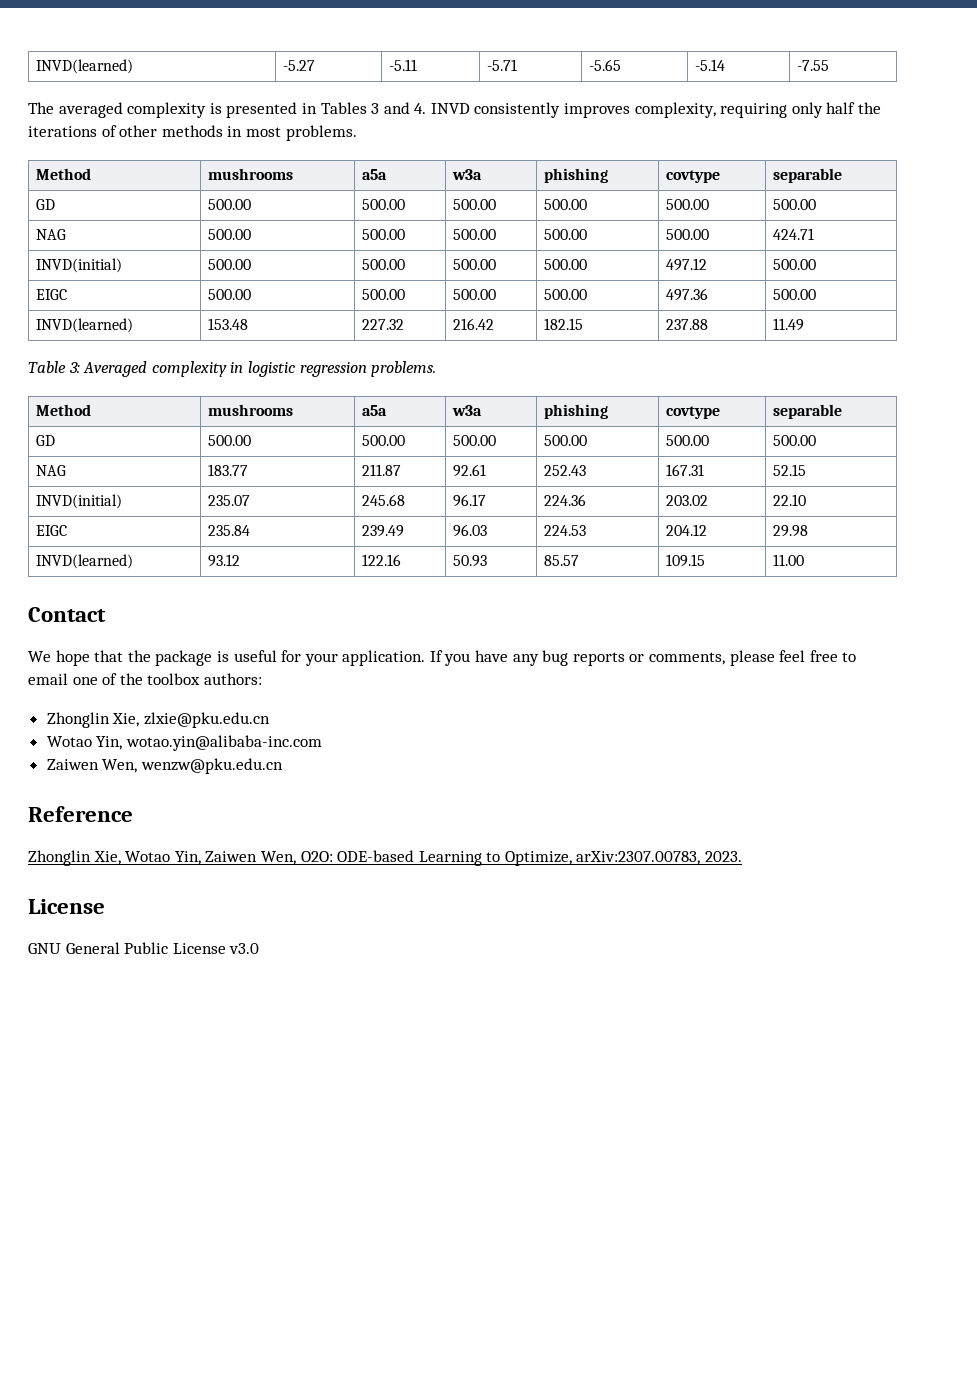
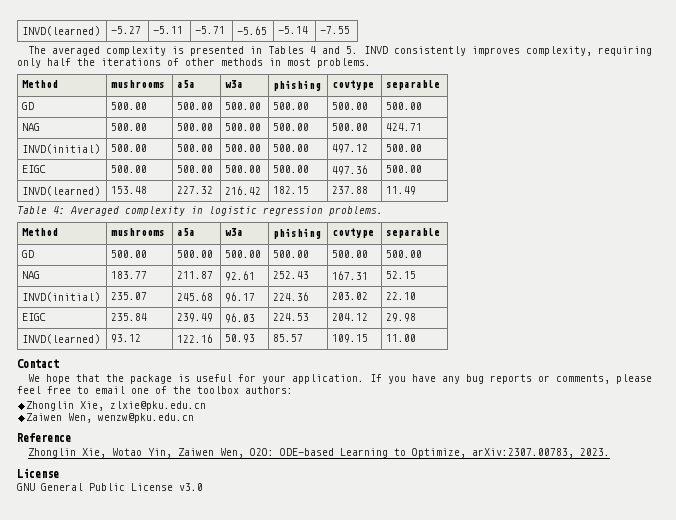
[371,102,427,114] 3 and 4. -> [310,46,359,54] 4 and 5.
[68,362,80,373] 3: -> [53,206,65,214] 4:
[46,735,322,751] // Wotao Yin, wotao.yin@alibaba-inc.com -> (207, 406) none

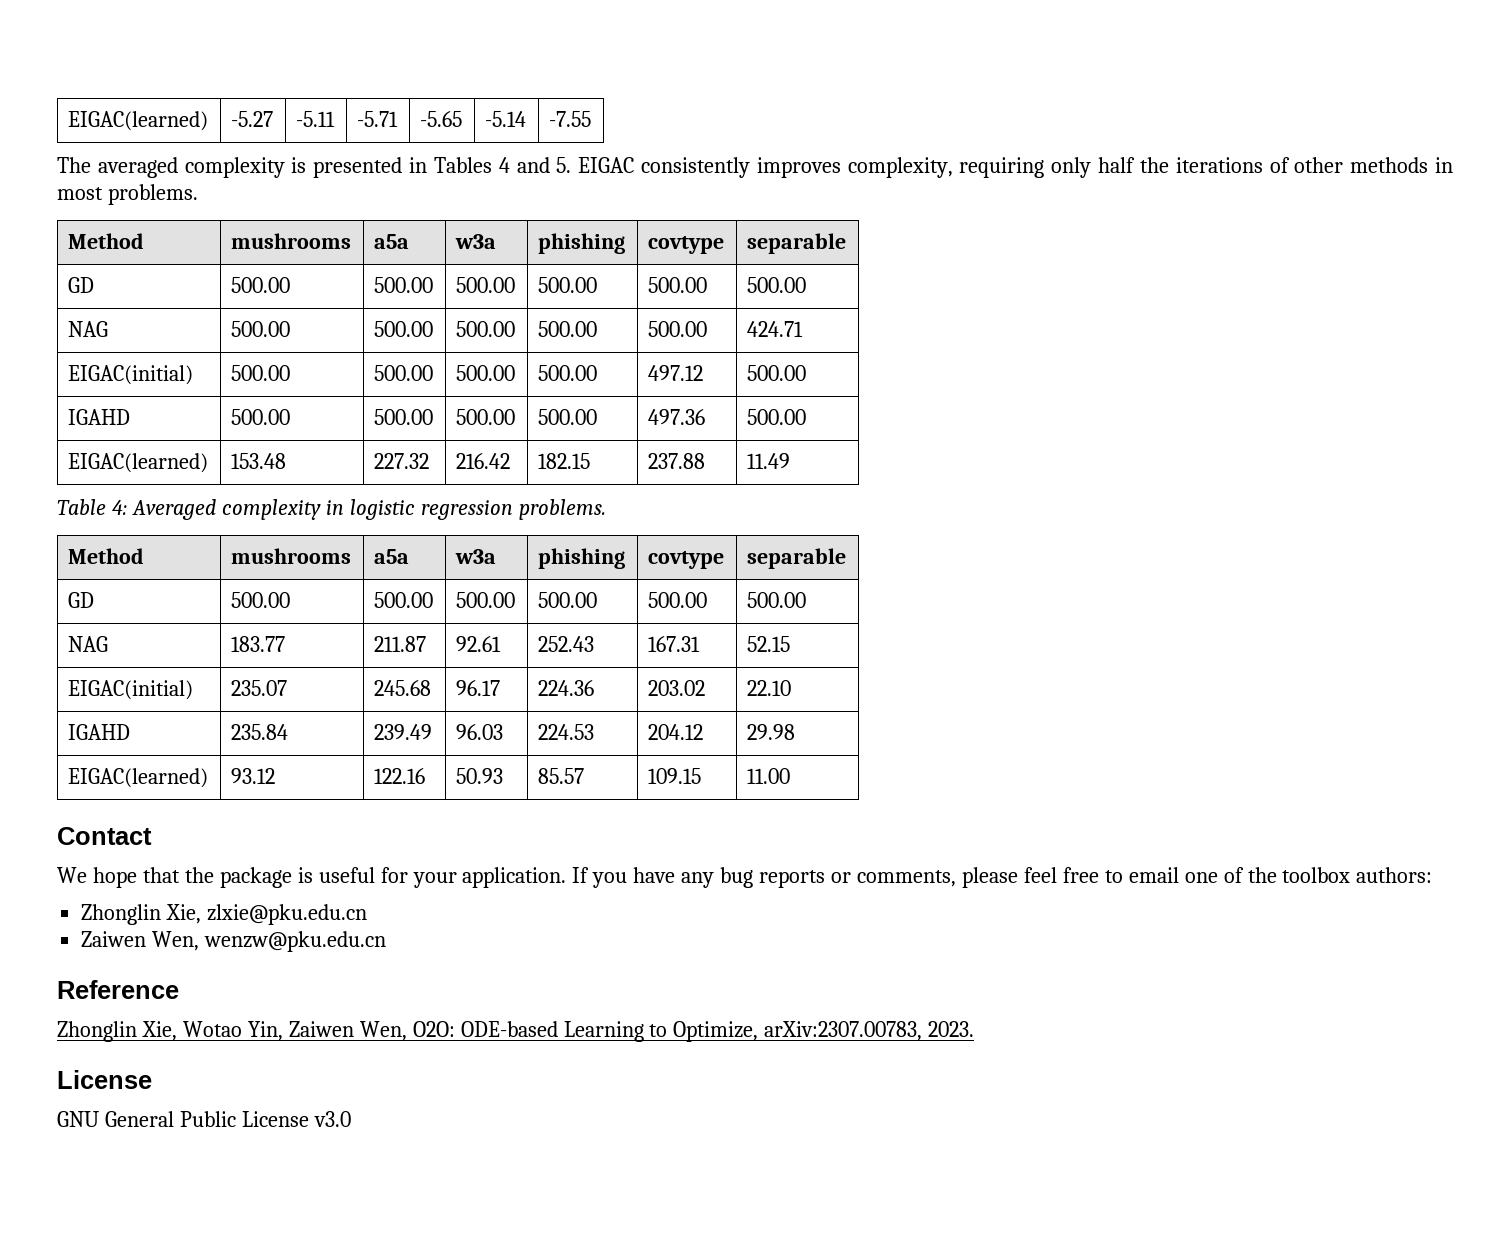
[22,26,101,36] INVD(learned) -> [68,111,209,131] EIGAC(learned)
[364,46,389,54] INVD -> [578,157,635,173] EIGAC
[22,144,101,154] INVD(initial) -> [68,365,194,385] EIGAC(initial)
[22,165,47,173] EIGC -> [68,409,131,425] IGAHD
[22,186,101,196] INVD(learned) -> [68,453,209,473] EIGAC(learned)
[22,292,101,302] INVD(initial) -> [68,680,194,700] EIGAC(initial)
[22,313,47,321] EIGC -> [68,724,131,740] IGAHD
[22,334,101,344] INVD(learned) -> [68,768,209,788] EIGAC(learned)

